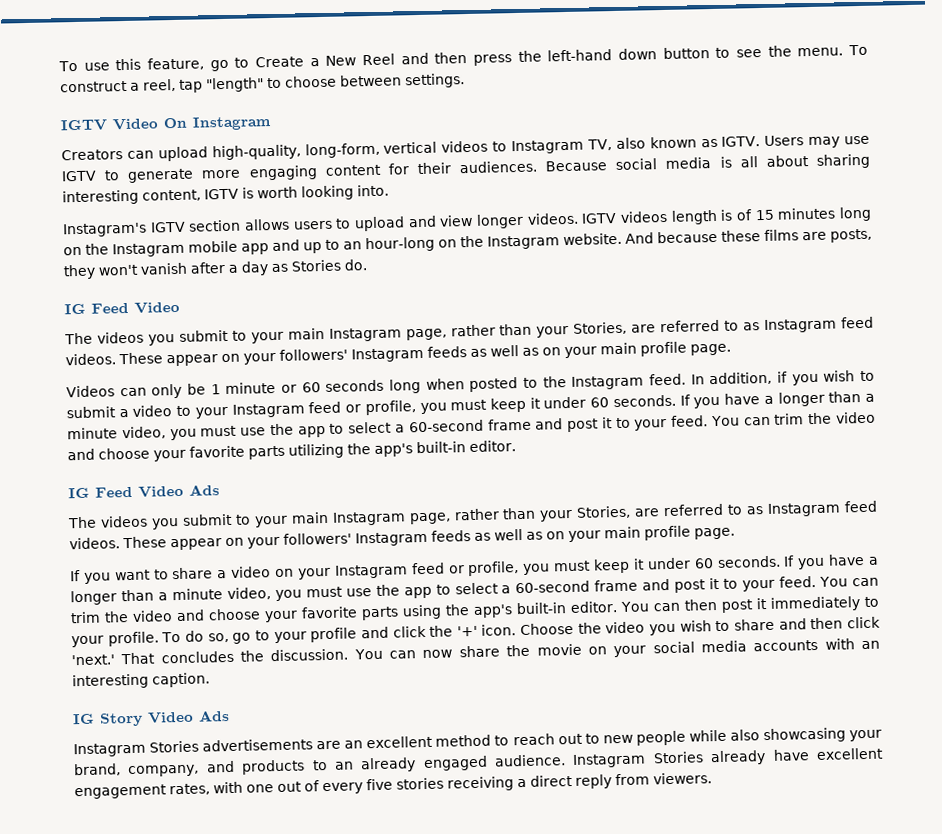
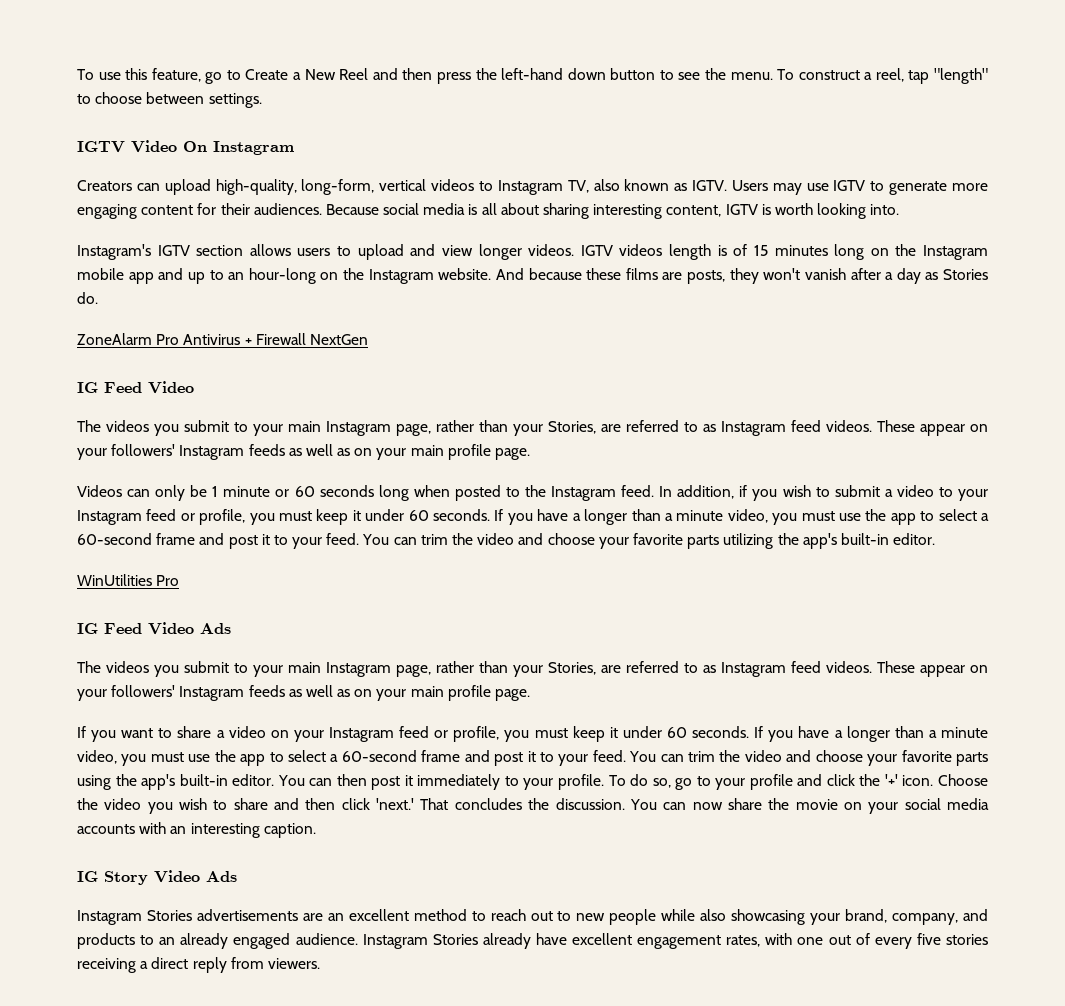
(367, 265) none -> [77,333,368,345] // ZoneAlarm Pro Antivirus + Firewall NextGen
(516, 446) none -> [77,574,180,586] // WinUtilities Pro

